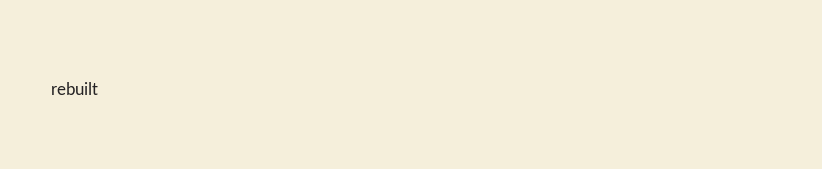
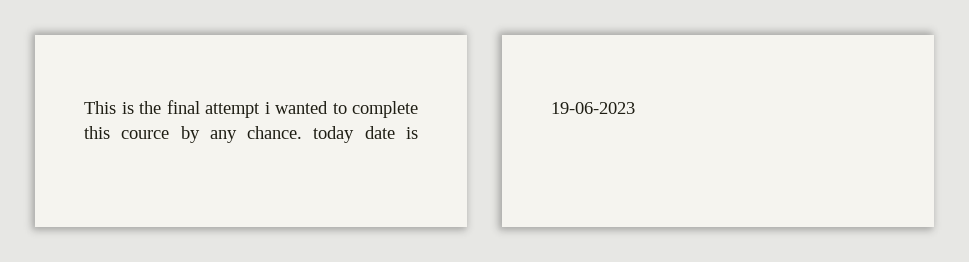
[51,82,98,95] rebuilt -> [84,100,418,118] [84,126,418,143] [551,102,635,114] This is the final attempt i wanted to complete this cource by any chance. today date is 19-06-2023

